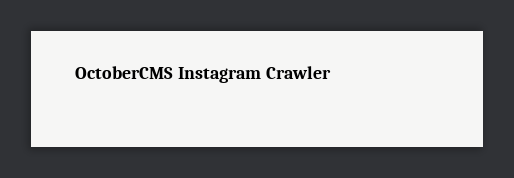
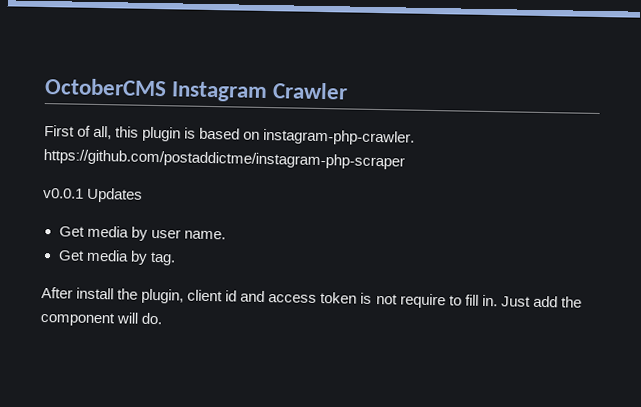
(331, 72) none -> [44,125,416,146] [43,149,405,170] [43,187,144,203] [58,225,226,241] [57,249,176,266] [41,286,582,309] [40,311,164,327] // First of all, this plugin is based on instagram-php-crawler. https://github.com/postaddictme/instagram-php-scraper // v0.0.1 Updates // Get media by user name. // Get media by tag. // After install the plugin, client id and access token is not require to fill in. Just add the component will do.

